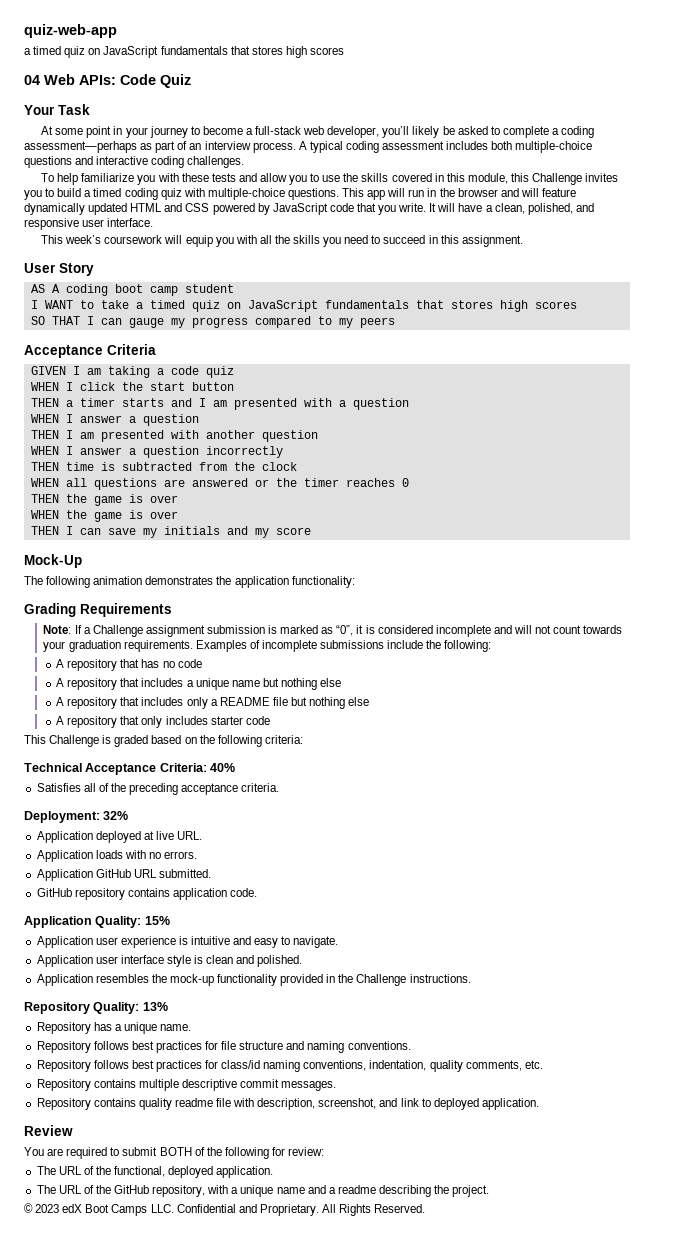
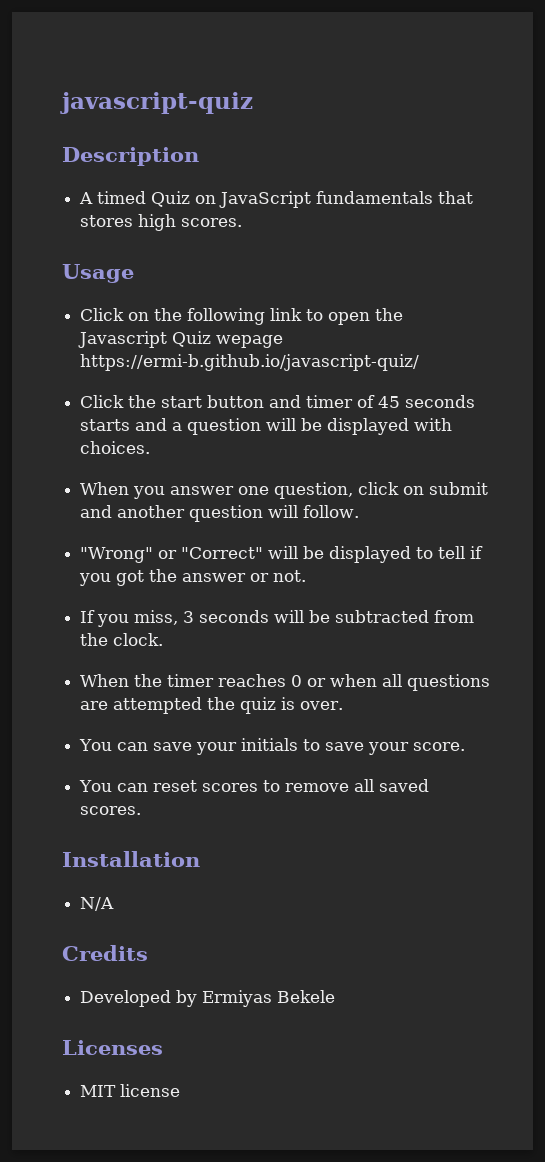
[24,24,117,38] [24,46,344,58] [24,74,191,88] [24,104,90,115] [41,126,595,138] [24,141,593,153] [24,156,245,168] [41,173,619,185] [24,188,576,200] [24,203,594,215] [24,218,154,230] [41,235,523,247] [24,263,94,276] [30,284,234,296] [30,300,577,312] [30,316,395,328] [24,344,156,358] [30,366,234,378] [30,382,234,391] [30,398,409,410] [30,414,199,426] [30,430,318,442] [30,446,283,458] [30,462,297,471] [30,478,409,490] [30,494,178,506] [30,510,178,522] [30,526,311,538] [24,554,82,568] [24,576,355,588] [24,603,172,617] [43,625,623,637] [43,640,492,652] [56,659,202,671] [56,678,342,690] [56,697,370,709] [56,716,270,728] [24,735,303,747] [24,763,236,775] [36,783,280,795] [24,811,129,823] [36,831,203,843] [36,850,198,862] [36,869,211,881] [36,888,258,900] [24,916,170,928] [36,936,339,948] [36,955,303,967] [36,974,471,986] [24,1002,168,1014] [36,1022,192,1034] [36,1041,411,1053] [36,1060,543,1072] [36,1079,337,1091] [36,1098,539,1110] [24,1125,73,1136] [24,1147,325,1159] [36,1166,274,1178] [36,1185,490,1197] [24,1203,426,1216] quiz-web-app // a timed quiz on JavaScript fundamentals that stores high scores // 04 Web APIs: Code Quiz // Your Task // At some point in your journey to become a full-stack web developer, you’ll likely be asked to complete a coding assessment—perhaps as part of an interview process. A typical coding assessment includes both multiple-choice questions and interactive coding challenges. // To help familiarize you with these tests and allow you to use the skills covered in this module, this Challenge invites you to build a timed coding quiz with multiple-choice questions. This app will run in the browser and will feature dynamically updated HTML and CSS powered by JavaScript code that you write. It will have a clean, polished, and responsive user interface. // This week’s coursework will equip you with all the skills you need to succeed in this assignment. // User Story // AS A coding boot camp student // I WANT to take a timed quiz on JavaScript fundamentals that stores high scores // SO THAT I can gauge my progress compared to my peers // Acceptance Criteria // GIVEN I am taking a code quiz // WHEN I click the start button // THEN a timer starts and I am presented with a question // WHEN I answer a question // THEN I am presented with another question // WHEN I answer a question incorrectly // THEN time is subtracted from the clock // WHEN all questions are answered or the timer reaches 0 // THEN the game is over // WHEN the game is over // THEN I can save my initials and my score // Mock-Up // The following animation demonstrates the application functionality: // Grading Requirements // Note: If a Challenge assignment submission is marked as “0”, it is considered incomplete and will not count towards your graduation requirements. Examples of incomplete submissions include the following: // A repository that has no code // A repository that includes a unique name but nothing else // A repository that includes only a README file but nothing else // A repository that only includes starter code // This Challenge is graded based on the following criteria: // Technical Acceptance Criteria: 40% // Satisfies all of the preceding acceptance criteria. // Deployment: 32% // Application deployed at live URL. // Application loads with no errors. // Application GitHub URL submitted. // GitHub repository contains application code. // Application Quality: 15% // Application user experience is intuitive and easy to navigate. // Application user interface style is clean and polished. // Application resembles the mock-up functionality provided in the Challenge instructions. // Repository Quality: 13% // Repository has a unique name. // Repository follows best practices for file structure and naming conventions. // Repository follows best practices for class/id naming conventions, indentation, quality comments, etc. // Repository contains multiple descriptive commit messages. // Repository contains quality readme file with description, screenshot, and link to deployed application. // Review // You are required to submit BOTH of the following for review: // The URL of the functional, deployed application. // The URL of the GitHub repository, with a unique name and a readme describing the project. // © 2023 edX Boot Camps LLC. Confidential and Proprietary. All Rights Reserved. -> [60,92,253,114] [62,147,199,166] [79,191,474,208] [80,214,243,231] [62,264,134,283] [80,308,404,325] [78,331,284,348] [80,354,420,371] [80,395,476,408] [80,418,453,435] [80,441,151,454] [80,482,489,499] [80,505,360,522] [80,546,484,563] [79,569,307,586] [80,610,475,627] [80,633,164,646] [80,674,491,691] [80,697,344,714] [79,738,466,755] [79,779,430,792] [80,806,142,815] [62,851,200,867] [80,897,115,911] [62,945,148,961] [80,990,336,1007] [62,1040,163,1055] [80,1084,181,1097] javascript-quiz // Description // A timed Quiz on JavaScript fundamentals that stores high scores. // Usage // Click on the following link to open the Javascript Quiz wepage https://ermi-b.github.io/javascript-quiz/ // Click the start button and timer of 45 seconds starts and a question will be displayed with choices. // When you answer one question, click on submit and another question will follow. // "Wrong" or "Correct" will be displayed to tell if you got the answer or not. // If you miss, 3 seconds will be subtracted from the clock. // When the timer reaches 0 or when all questions are attempted the quiz is over. // You can save your initials to save your score. // You can reset scores to remove all saved scores. // Installation // N/A // Credits // Developed by Ermiyas Bekele // Licenses // MIT license

